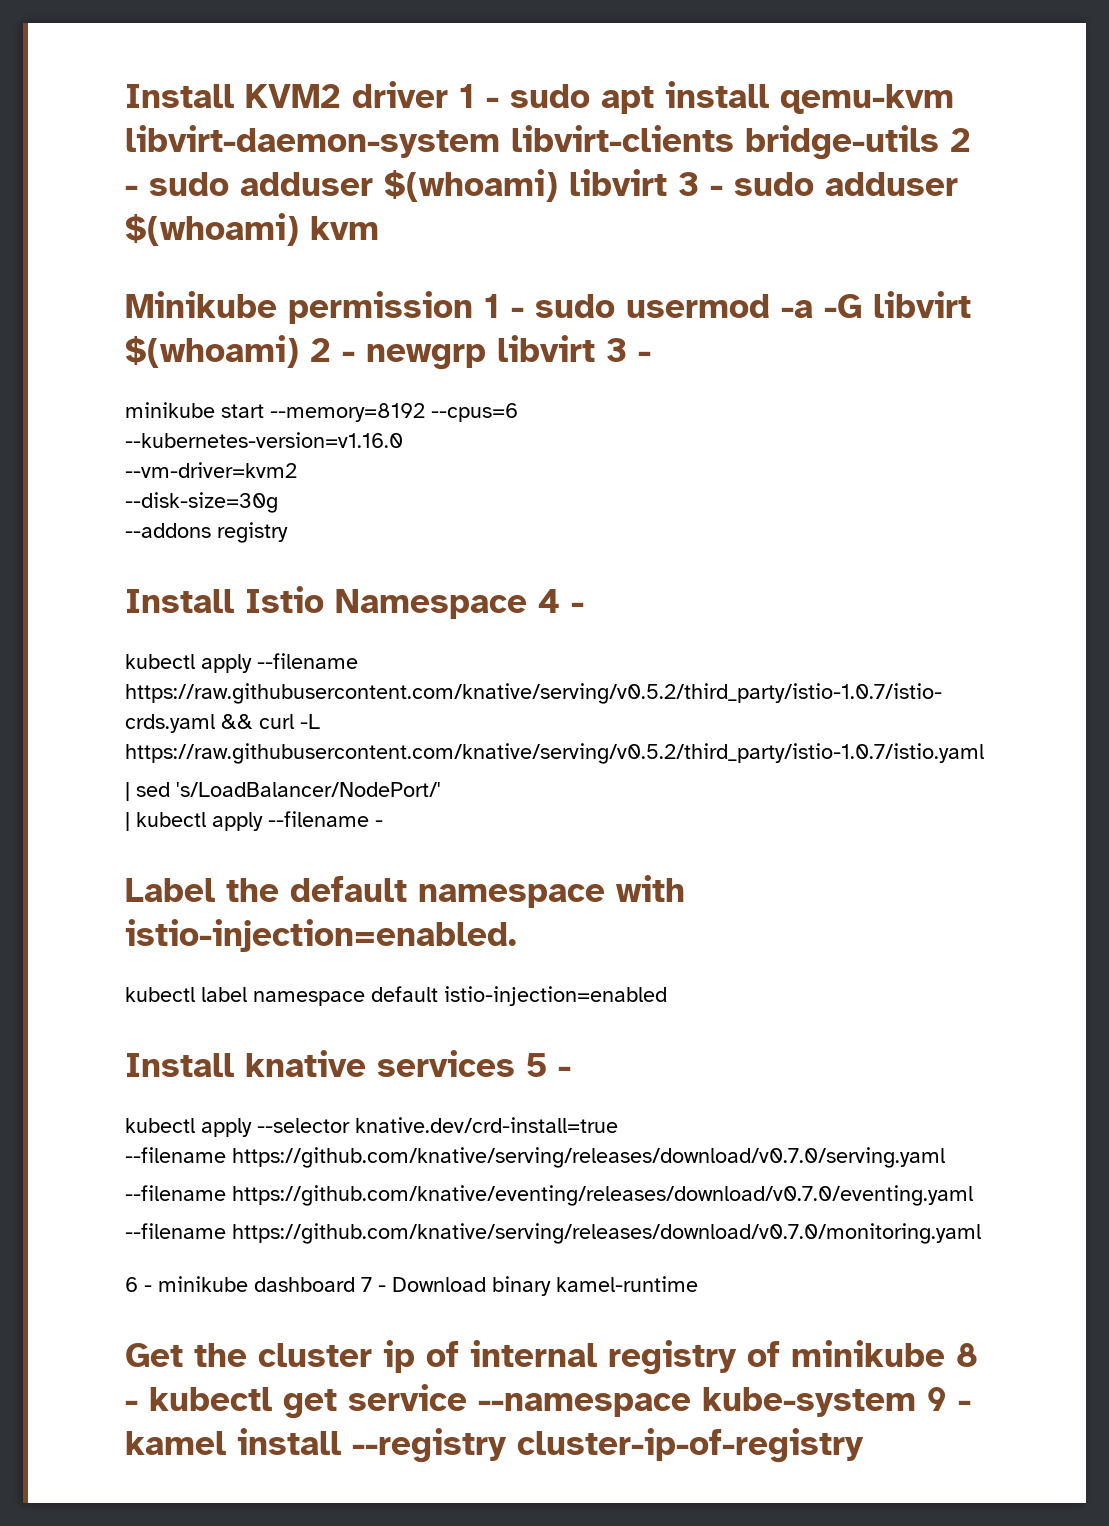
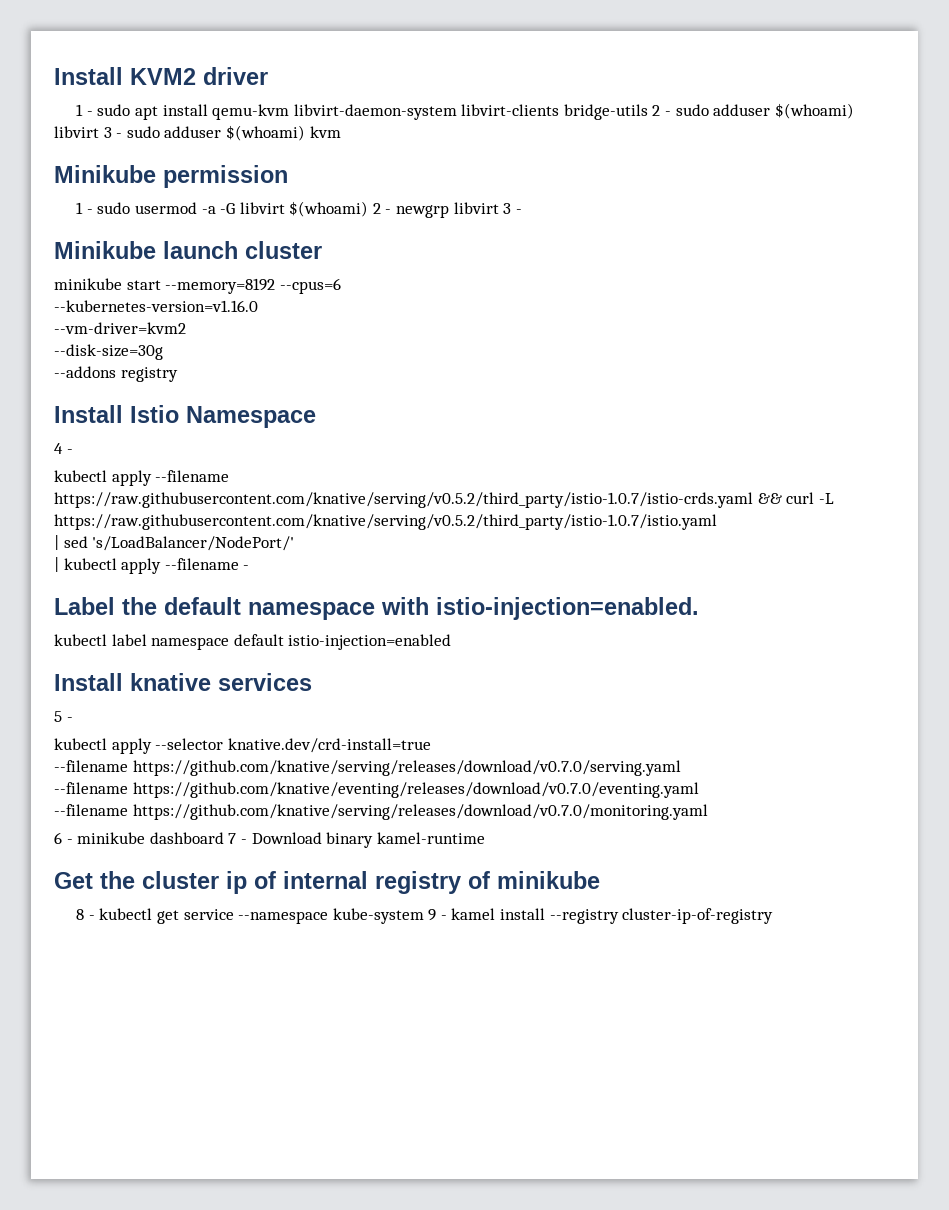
(448, 94) none -> (268, 76) //
(473, 307) none -> (288, 176) //
(651, 356) none -> [54,241,322,259] // Minikube launch cluster
(527, 604) none -> (316, 417) //
(515, 1063) none -> (312, 682) //
(945, 1353) none -> (600, 880) //

